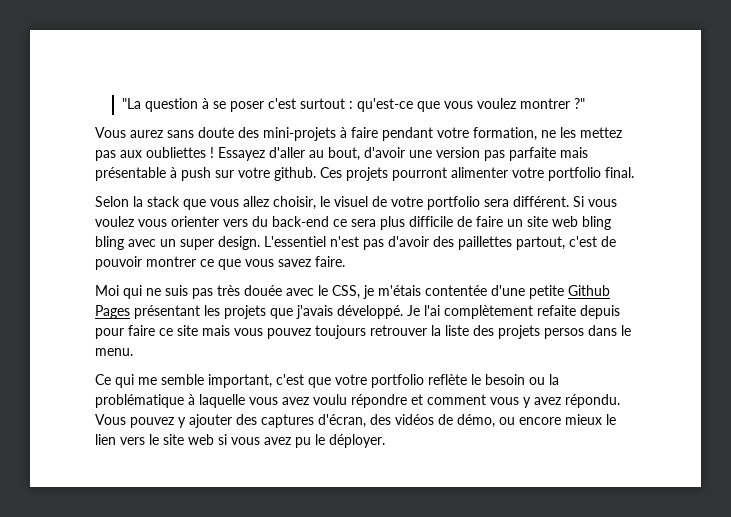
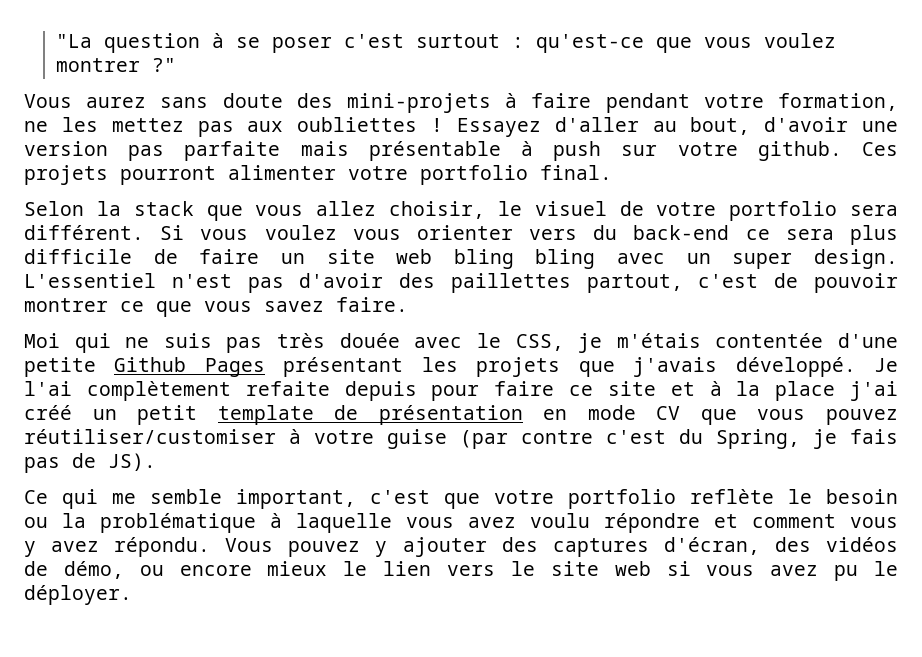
[202,325,631,339] [95,348,133,356] mais vous pouvez toujours retrouver la liste des projets persos dans le menu. -> [670,381,899,401] [24,405,898,425] [24,429,898,449] [24,453,156,473] et à la place j'ai créé un petit template de présentation en mode CV que vous pouvez réutiliser/customiser à votre guise (par contre c'est du Spring, je fais pas de JS).

